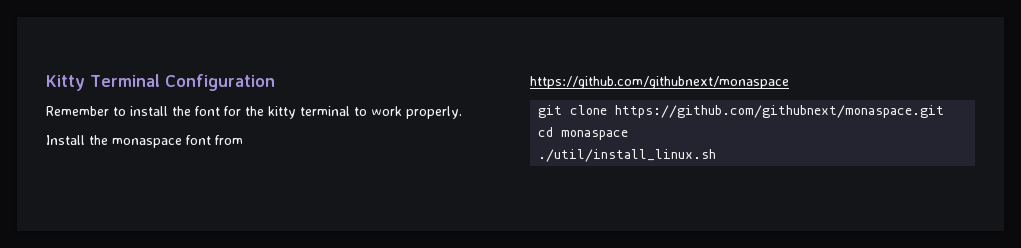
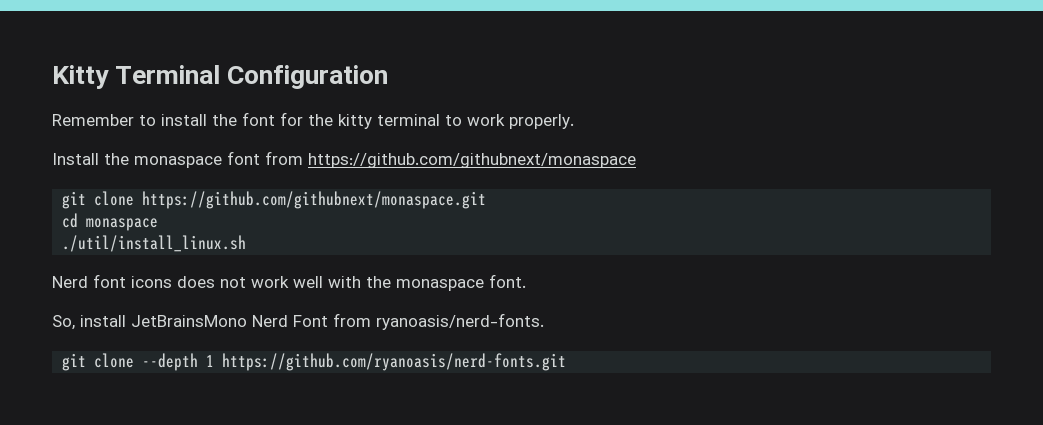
(717, 155) none -> [52,274,526,291] [52,313,544,330] [62,353,567,371] // Nerd font icons does not work well with the monaspace font. // So, install JetBrainsMono Nerd Font from ryanoasis/nerd-fonts. // git clone --depth 1 https://github.com/ryanoasis/nerd-fonts.git

